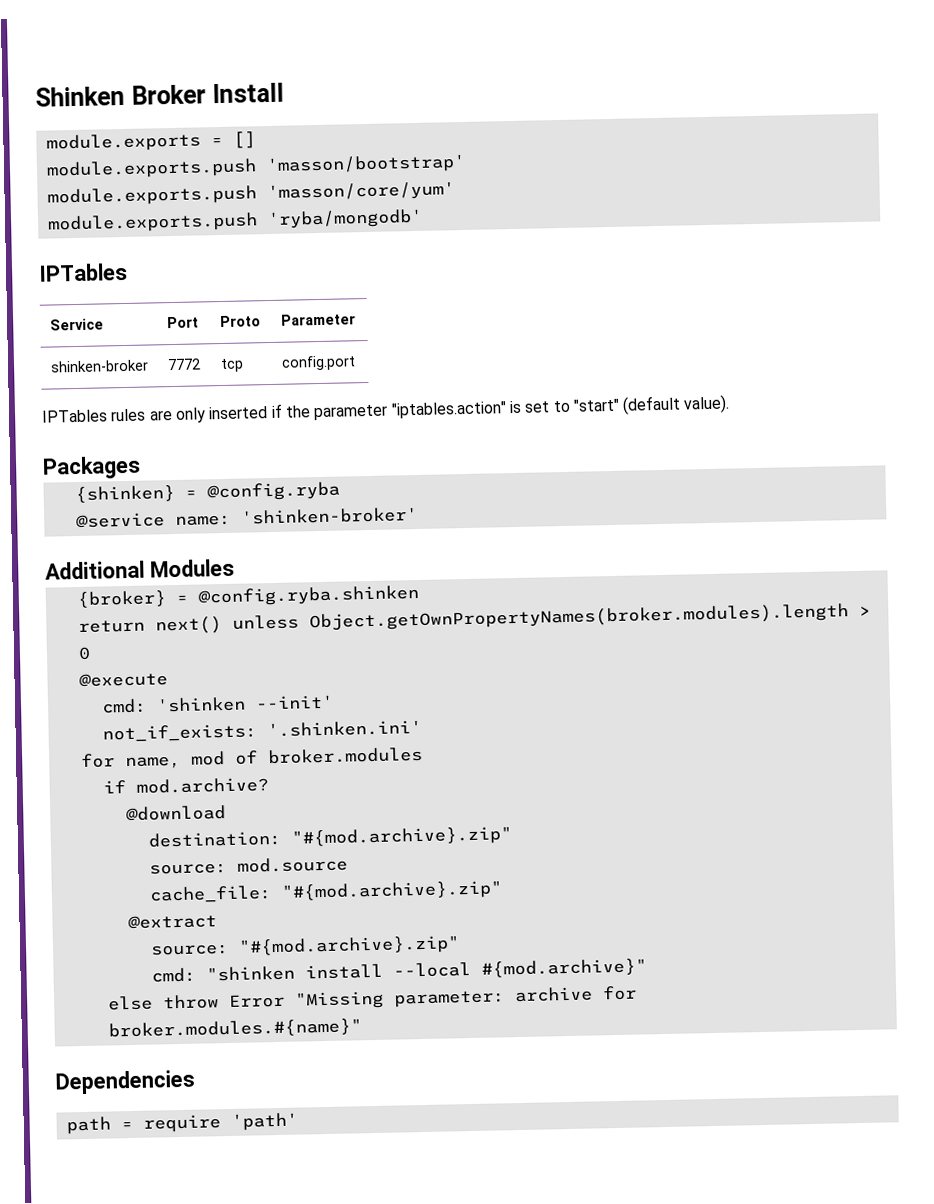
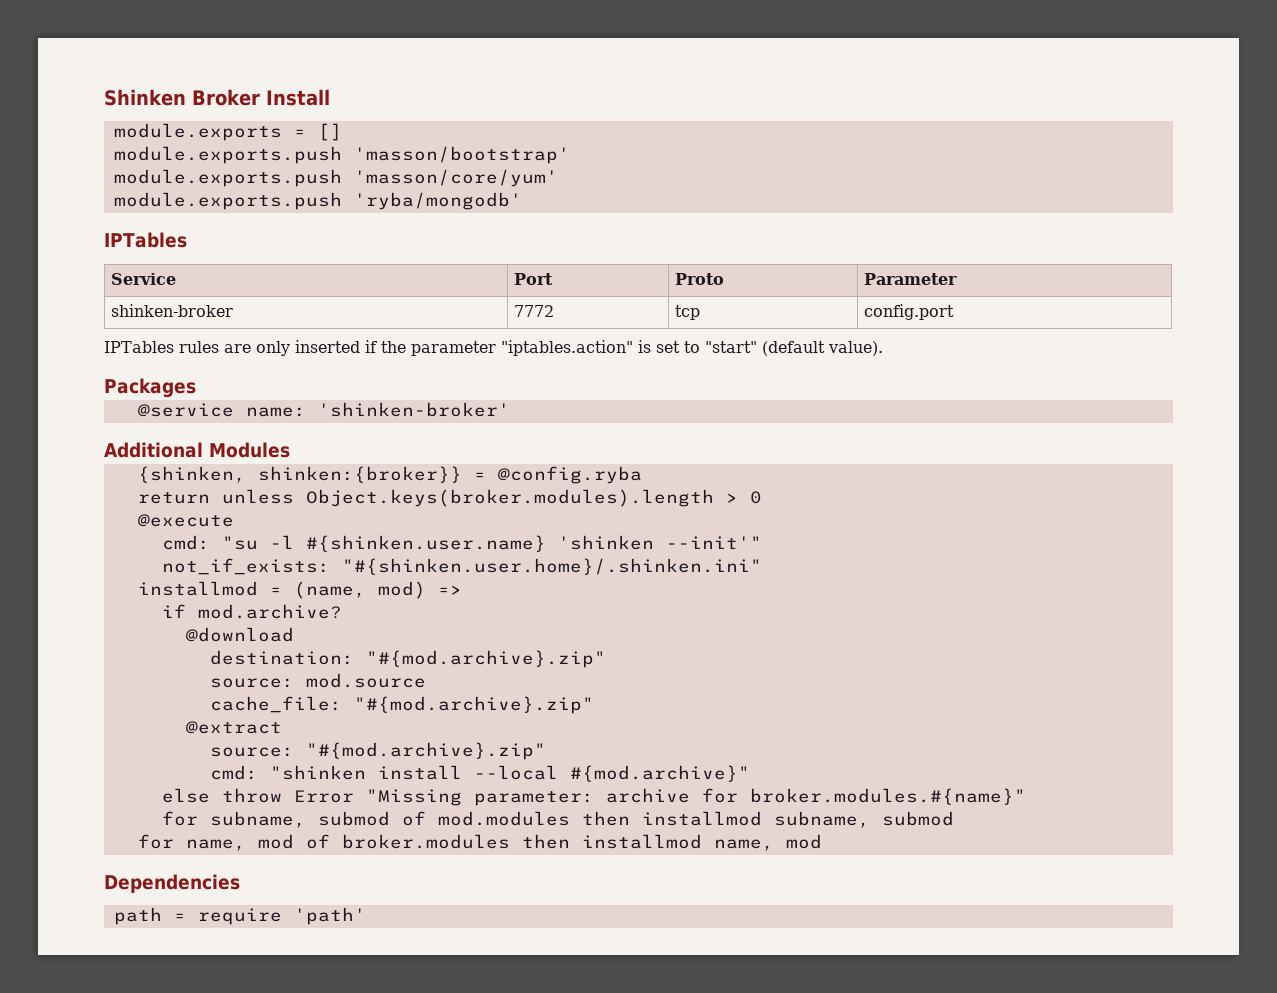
[74,481,340,504] // {shinken} = @config.ryba -> (196, 388) none
[76,584,419,609] [77,603,871,635] [77,646,91,661] [78,672,168,688] [100,694,334,714] [101,719,422,743] [80,746,423,770] {broker} = @config.ryba.shinken // return next() unless Object.getOwnPropertyNames(broker.modules).length > 0 // @execute // cmd: 'shinken --init' // not_if_exists: '.shinken.ini' // for name, mod of broker.modules -> [137,466,642,484] [137,489,762,507] [137,514,234,527] [161,535,762,552] [161,558,762,575] [137,581,462,599] {shinken, shinken:{broker}} = @config.ryba // return unless Object.keys(broker.modules).length > 0 // @execute // cmd: "su -l #{shinken.user.name} 'shinken --init'" // not_if_exists: "#{shinken.user.home}/.shinken.ini" // installmod = (name, mod) =>
(362, 1029) none -> [161,811,954,828] [137,834,822,851] // for subname, submod of mod.modules then installmod subname, submod // for name, mod of broker.modules then installmod name, mod

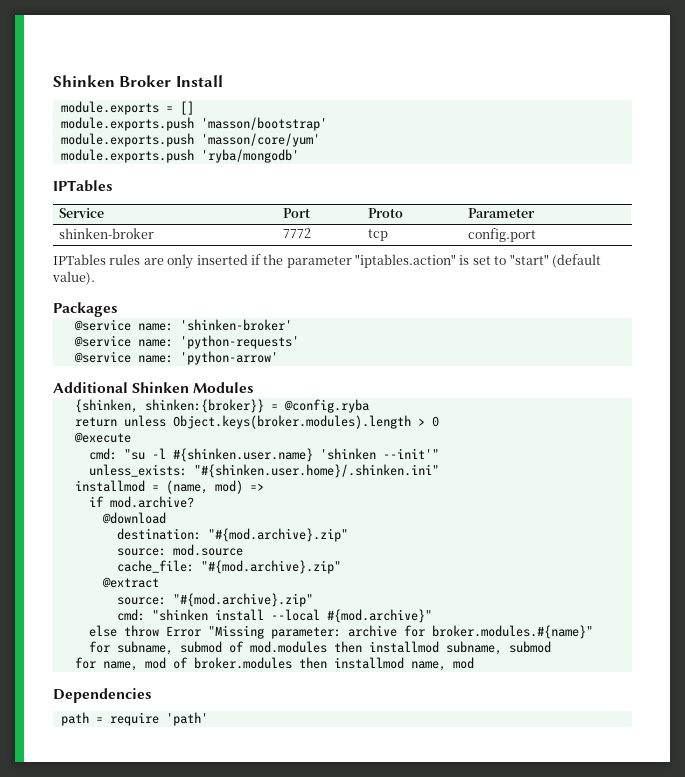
(510, 409) none -> [73,335,299,349] [73,351,278,365] // @service name: 'python-requests' // @service name: 'python-arrow'
(203, 450) none -> [132,382,190,393] Shinken
[161,558,330,575] not_if_exists: -> [88,464,187,477] unless_exists:

